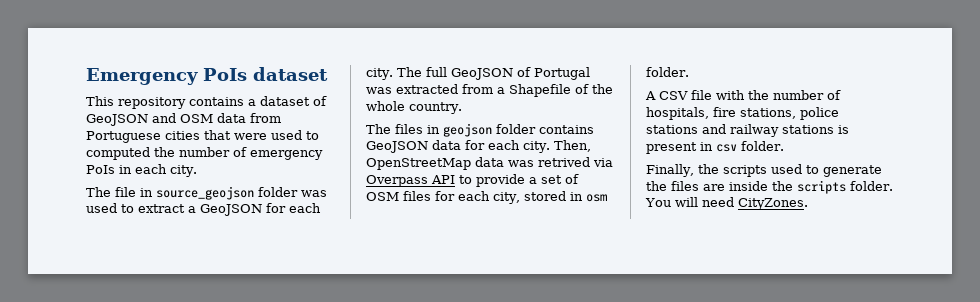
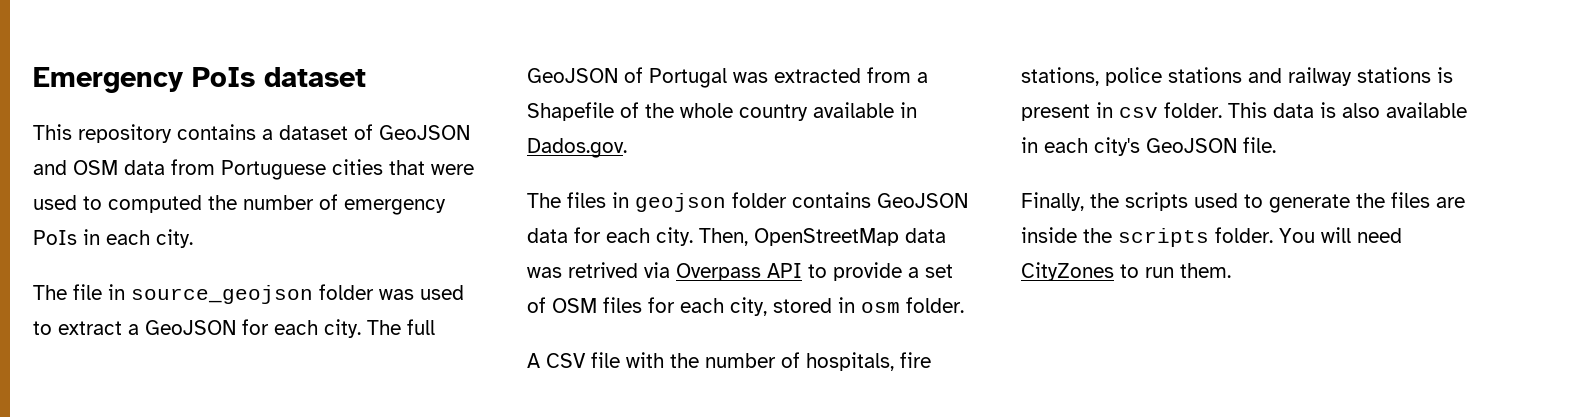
[409,102,462,114] country. -> [739,102,917,121] [527,138,627,158] country available in Dados.gov.
(784, 146) none -> [1228,102,1467,118] [1021,137,1276,156] This data is also available in each city's GeoJSON file.
[737,198,808,210] CityZones. -> [1021,262,1231,281] CityZones to run them.

